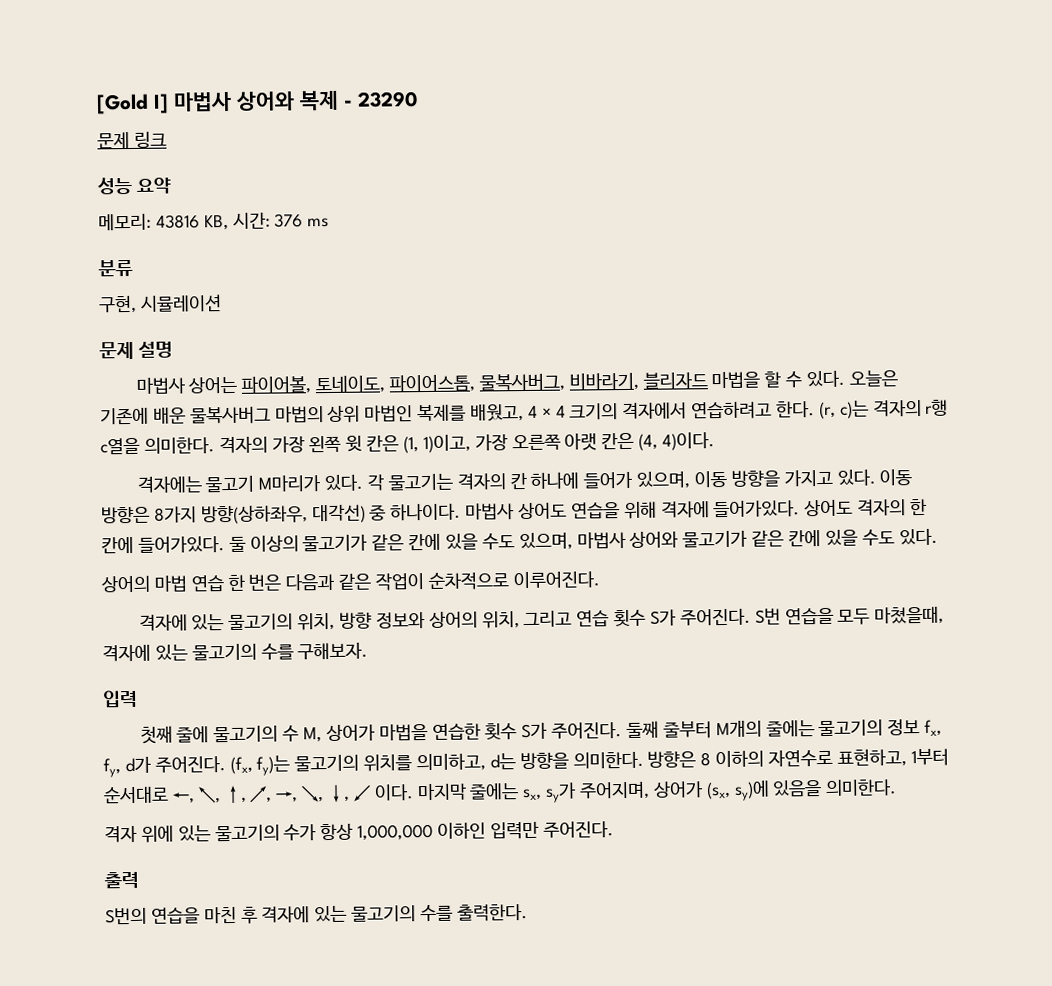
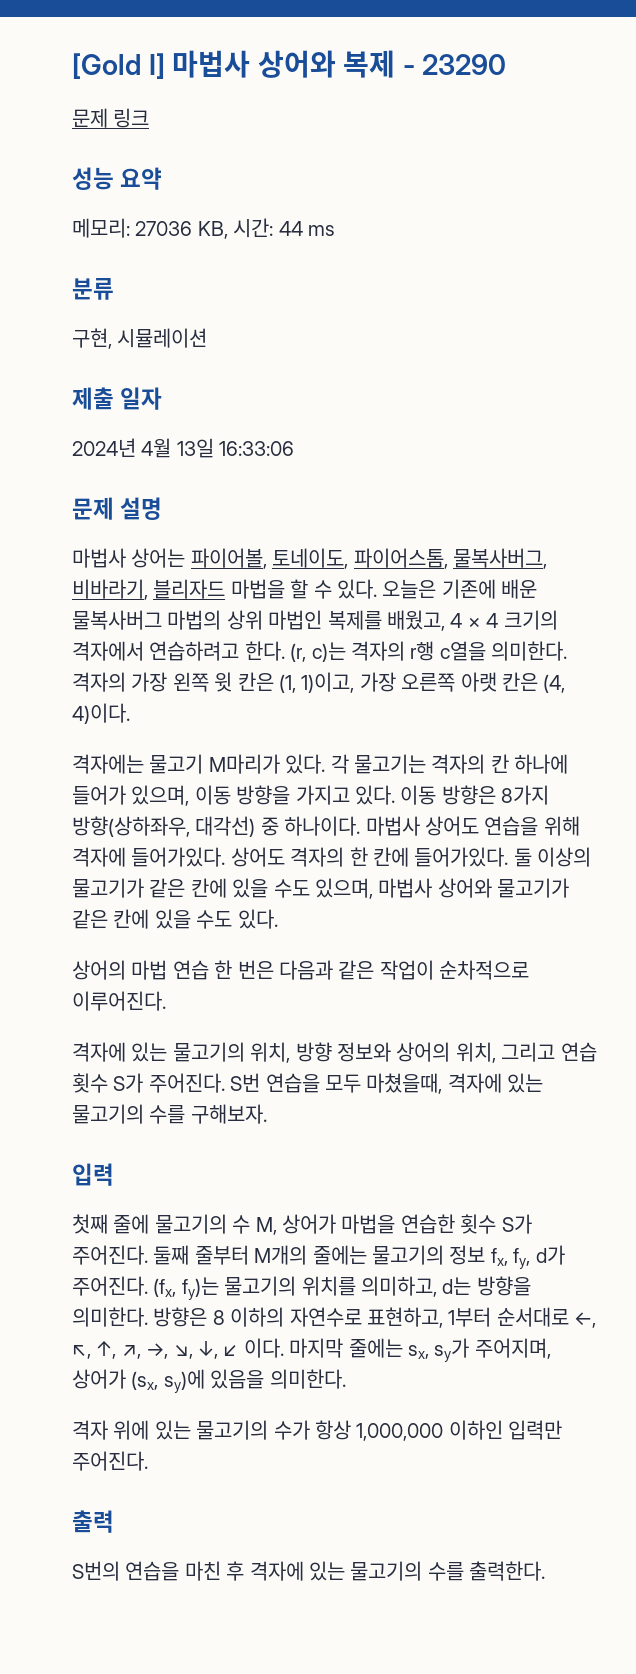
[155,214,200,229] 43816 -> [135,221,193,236] 27036
[274,213,304,228] 376 -> [278,221,303,236] 44
(222, 303) none -> [72,387,163,410] [72,438,295,458] // 제출 일자 // 2024년 4월 13일 16:33:06

